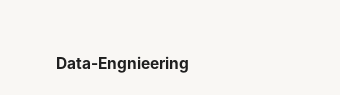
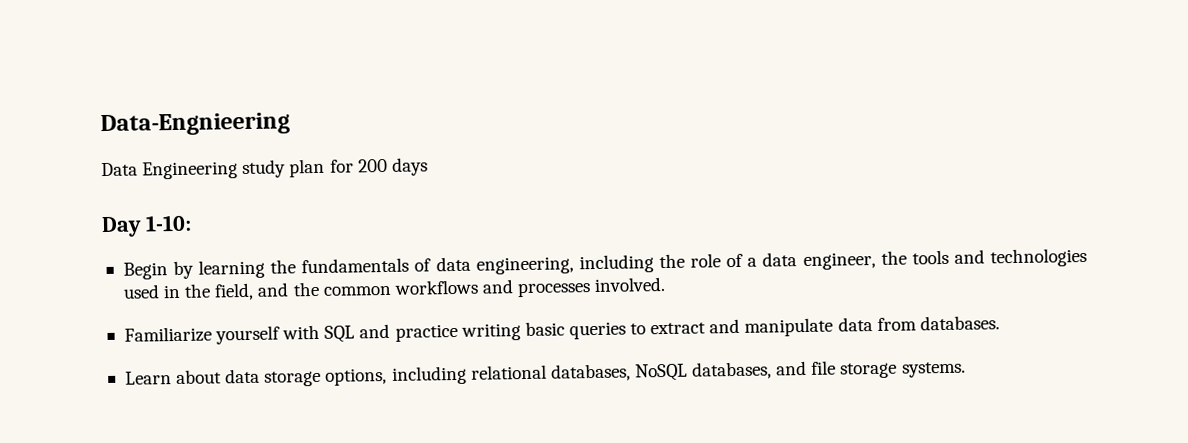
(189, 64) none -> [101,157,428,180] [101,214,192,238] [122,247,1087,280] [122,276,667,301] [123,315,1000,345] [124,360,966,387] // Data Engineering study plan for 200 days // Day 1-10: // Begin by learning the fundamentals of data engineering, including the role of a data engineer, the tools and technologies used in the field, and the common workflows and processes involved. // Familiarize yourself with SQL and practice writing basic queries to extract and manipulate data from databases. // Learn about data storage options, including relational databases, NoSQL databases, and file storage systems.

